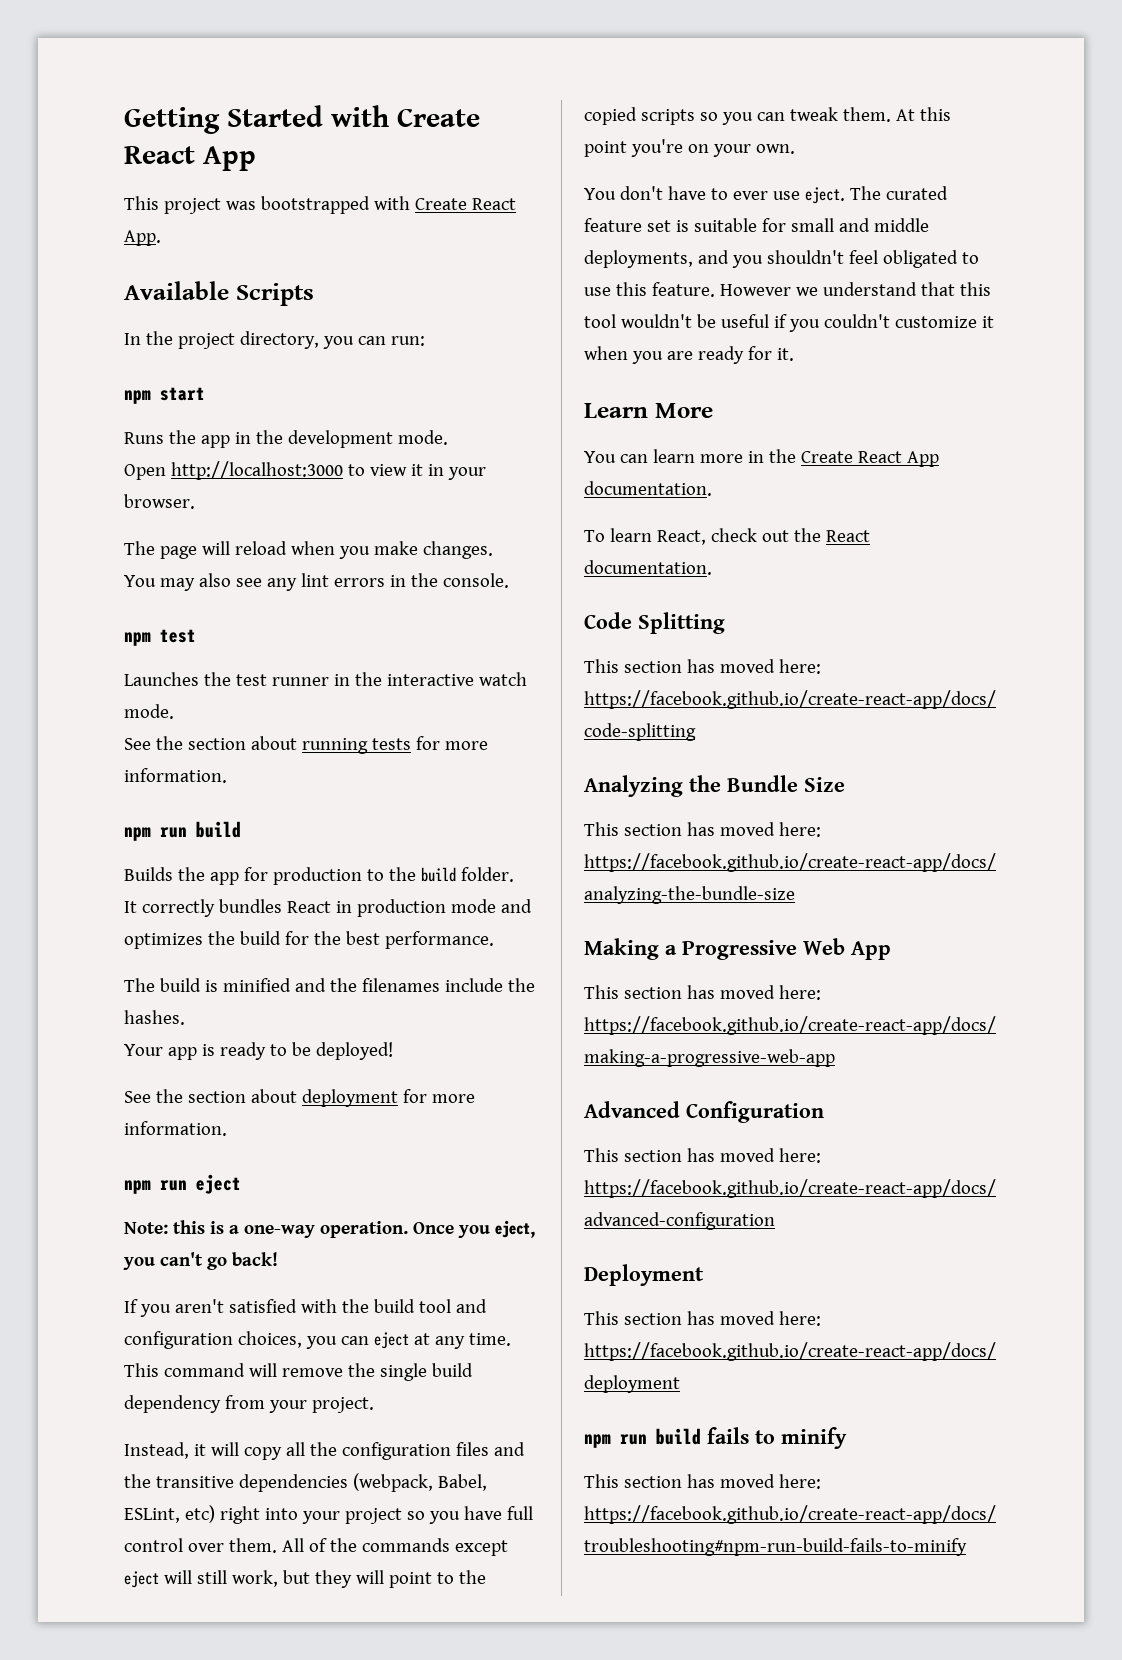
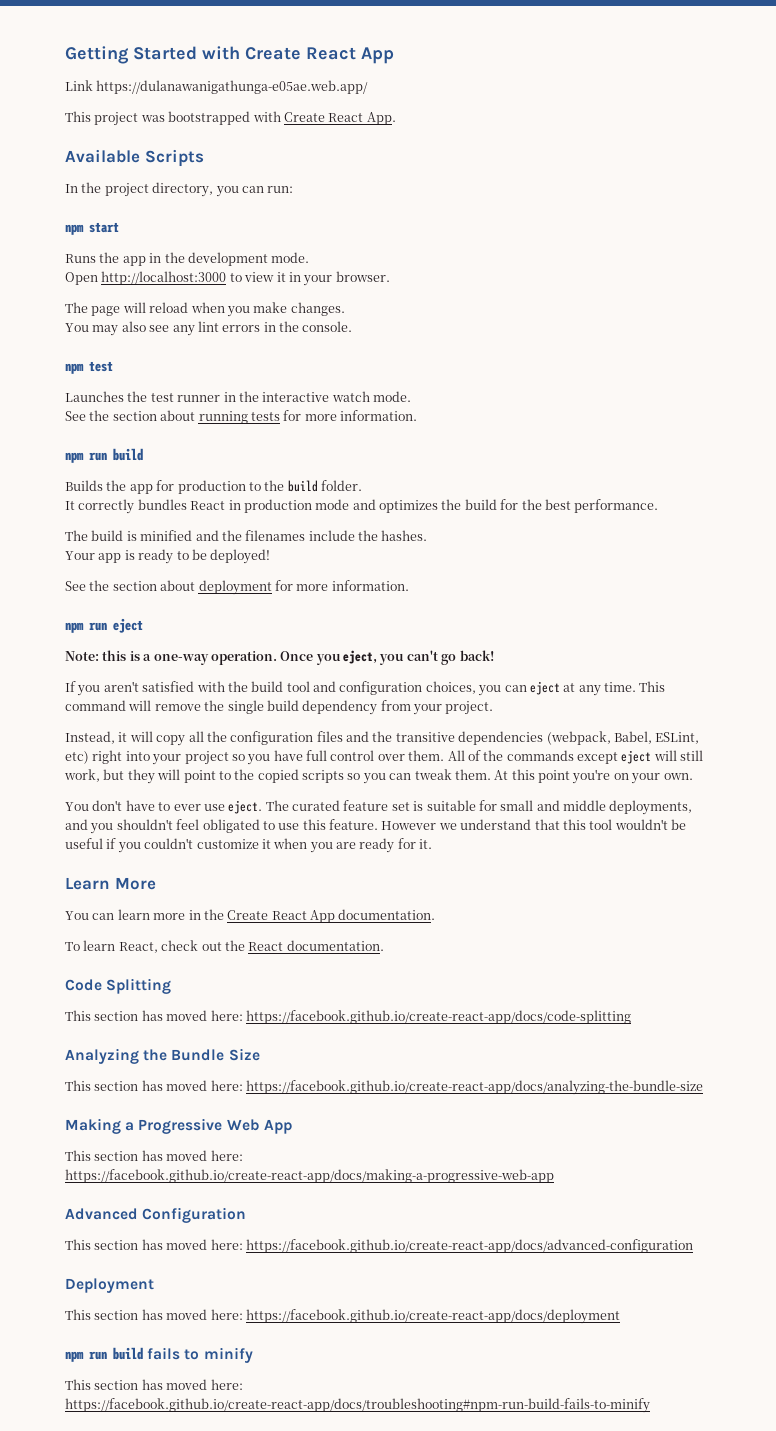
(256, 158) none -> [65,80,369,94] // Link https://dulanawanigathunga-e05ae.web.app/

